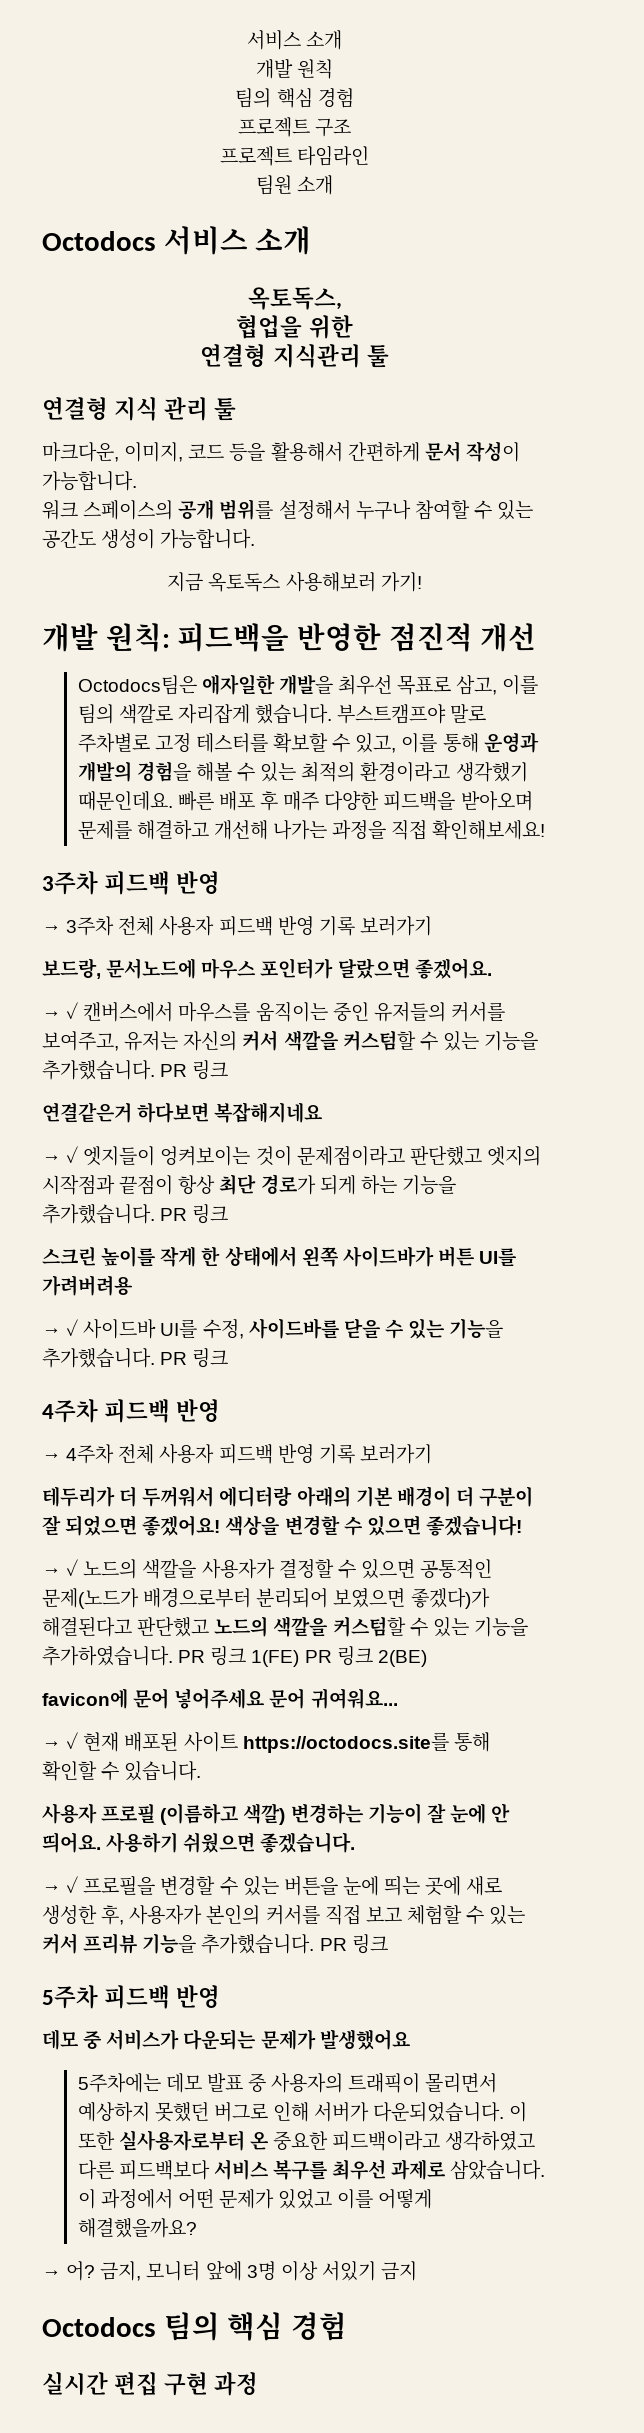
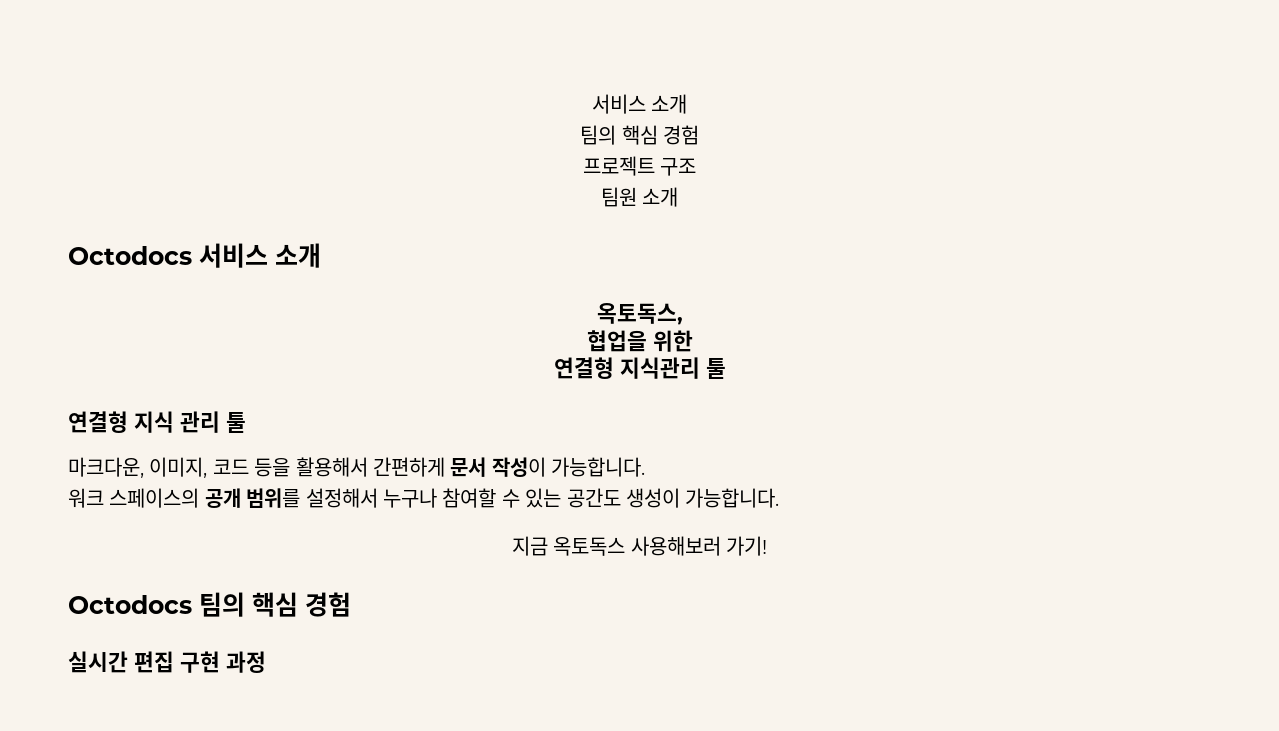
[246,30,343,50] [255,58,334,79] 서비스 소개 // 개발 원칙 -> [591,94,688,114] 서비스 소개
[219,145,370,166] // 프로젝트 타임라인 -> (697, 167) none
[42,623,537,652] [77,674,539,695] [77,704,487,724] [77,732,539,753] [77,761,528,782] [77,791,533,811] [77,820,546,840] [42,871,221,895] [42,916,432,936] [42,958,492,979] [42,1002,505,1022] [42,1030,539,1051] [42,1060,229,1080] [42,1102,324,1123] [42,1146,541,1166] [42,1174,456,1195] [42,1204,229,1224] [42,1246,518,1267] [42,1275,133,1296] [42,1318,504,1339] [42,1348,229,1368] [42,1399,221,1423] [42,1444,432,1464] [42,1486,534,1507] [42,1515,522,1536] [42,1559,493,1579] [42,1588,490,1609] [42,1616,528,1637] [42,1646,427,1667] [42,1688,398,1709] [42,1732,490,1753] [42,1761,202,1781] [42,1803,511,1825] [42,1832,356,1853] [42,1875,503,1896] [42,1905,526,1925] [42,1933,388,1954] [42,1985,221,2009] [42,2029,411,2050] [77,2072,498,2093] [77,2102,528,2122] [77,2130,536,2151] [77,2159,546,2180] [77,2189,433,2209] [77,2218,197,2238] [42,2261,418,2281] // 개발 원칙: 피드백을 반영한 점진적 개선 // Octodocs팀은 애자일한 개발을 최우선 목표로 삼고, 이를 팀의 색깔로 자리잡게 했습니다. 부스트캠프야 말로 주차별로 고정 테스터를 확보할 수 있고, 이를 통해 운영과 개발의 경험을 해볼 수 있는 최적의 환경이라고 생각했기 때문인데요. 빠른 배포 후 매주 다양한 피드백을 받아오며 문제를 해결하고 개선해 나가는 과정을 직접 확인해보세요! // 3주차 피드백 반영 // → 3주차 전체 사용자 피드백 반영 기록 보러가기 // 보드랑, 문서노드에 마우스 포인터가 달랐으면 좋겠어요. // → ✓ 캔버스에서 마우스를 움직이는 중인 유저들의 커서를 보여주고, 유저는 자신의 커서 색깔을 커스텀할 수 있는 기능을 추가했습니다. PR 링크 // 연결같은거 하다보면 복잡해지네요 // → ✓ 엣지들이 엉켜보이는 것이 문제점이라고 판단했고 엣지의 시작점과 끝점이 항상 최단 경로가 되게 하는 기능을 추가했습니다. PR 링크 // 스크린 높이를 작게 한 상태에서 왼쪽 사이드바가 버튼 UI를 가려버려용 // → ✓ 사이드바 UI를 수정, 사이드바를 닫을 수 있는 기능을 추가했습니다. PR 링크 // 4주차 피드백 반영 // → 4주차 전체 사용자 피드백 반영 기록 보러가기 // 테두리가 더 두꺼워서 에디터랑 아래의 기본 배경이 더 구분이 잘 되었으면 좋겠어요! 색상을 변경할 수 있으면 좋겠습니다! // → ✓ 노드의 색깔을 사용자가 결정할 수 있으면 공통적인 문제(노드가 배경으로부터 분리되어 보였으면 좋겠다)가 해결된다고 판단했고 노드의 색깔을 커스텀할 수 있는 기능을 추가하였습니다. PR 링크 1(FE) PR 링크 2(BE) // favicon에 문어 넣어주세요 문어 귀여워요... // → ✓ 현재 배포된 사이트 https://octodocs.site를 통해 확인할 수 있습니다. // 사용자 프로필 (이름하고 색깔) 변경하는 기능이 잘 눈에 안 띄어요. 사용하기 쉬웠으면 좋겠습니다. // → ✓ 프로필을 변경할 수 있는 버튼을 눈에 띄는 곳에 새로 생성한 후, 사용자가 본인의 커서를 직접 보고 체험할 수 있는 커서 프리뷰 기능을 추가했습니다. PR 링크 // 5주차 피드백 반영 // 데모 중 서비스가 다운되는 문제가 발생했어요 // 5주차에는 데모 발표 중 사용자의 트래픽이 몰리면서 예상하지 못했던 버그로 인해 서버가 다운되었습니다. 이 또한 실사용자로부터 온 중요한 피드백이라고 생각하였고 다른 피드백보다 서비스 복구를 최우선 과제로 삼았습니다. 이 과정에서 어떤 문제가 있었고 이를 어떻게 해결했을까요? // → 어? 금지, 모니터 앞에 3명 이상 서있기 금지 -> (768, 546) none

